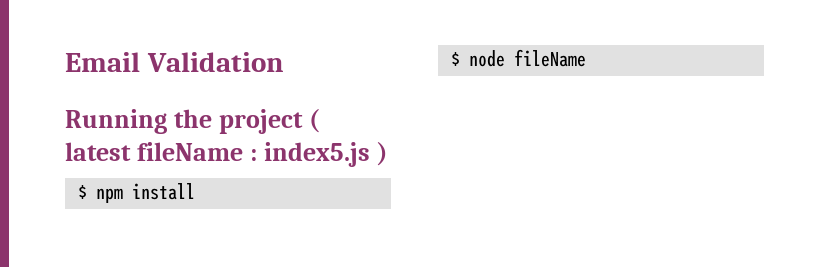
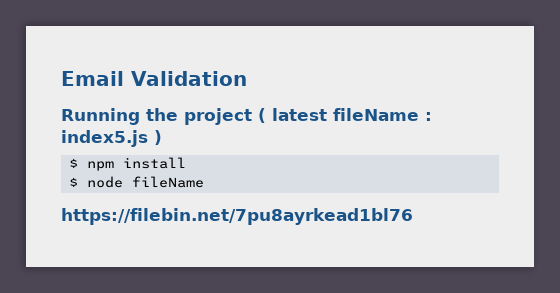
(586, 58) none -> [61,208,413,225] // https://filebin.net/7pu8ayrkead1bl76

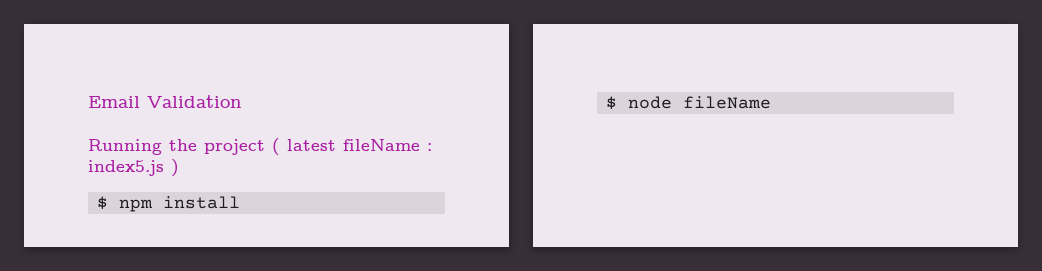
[61,208,413,225] // https://filebin.net/7pu8ayrkead1bl76 -> (771, 102) none

